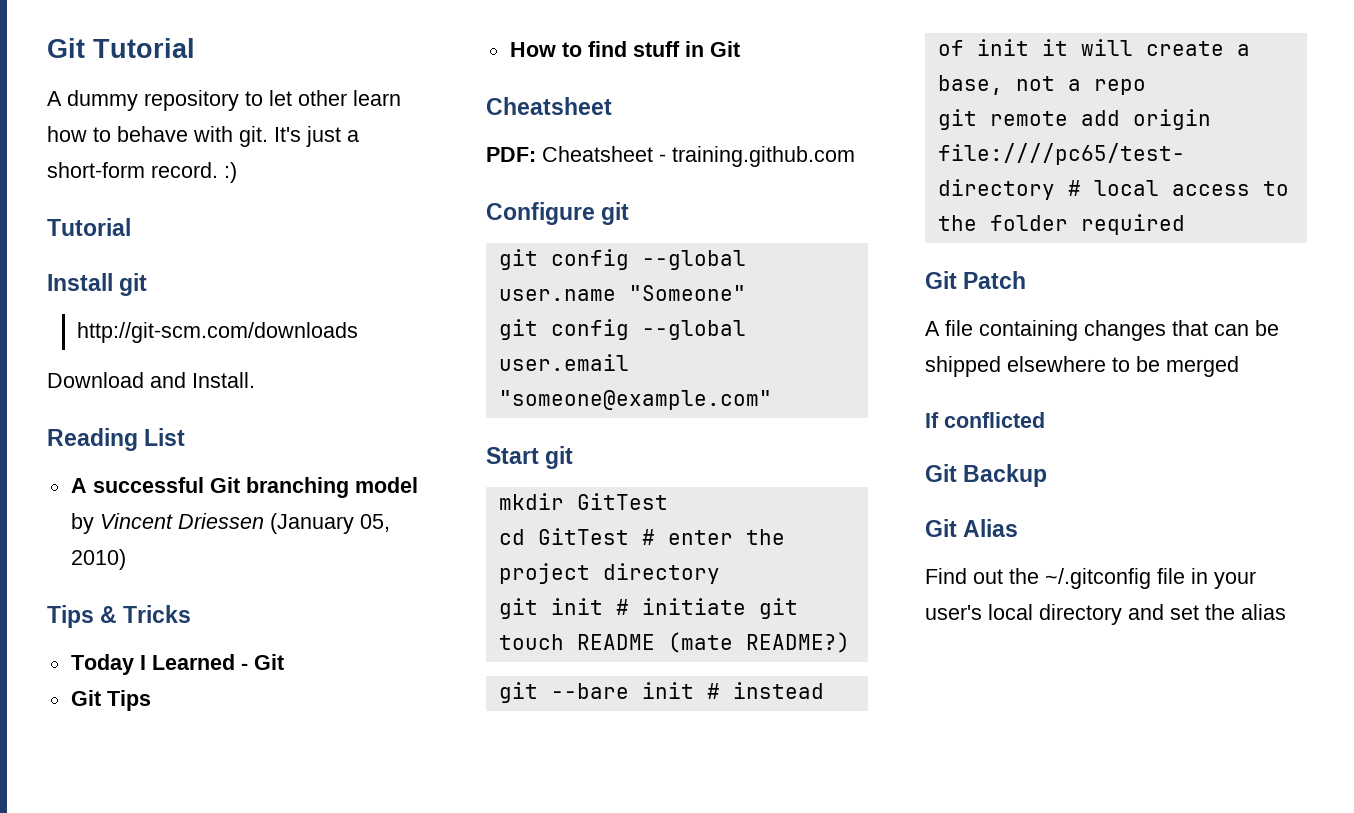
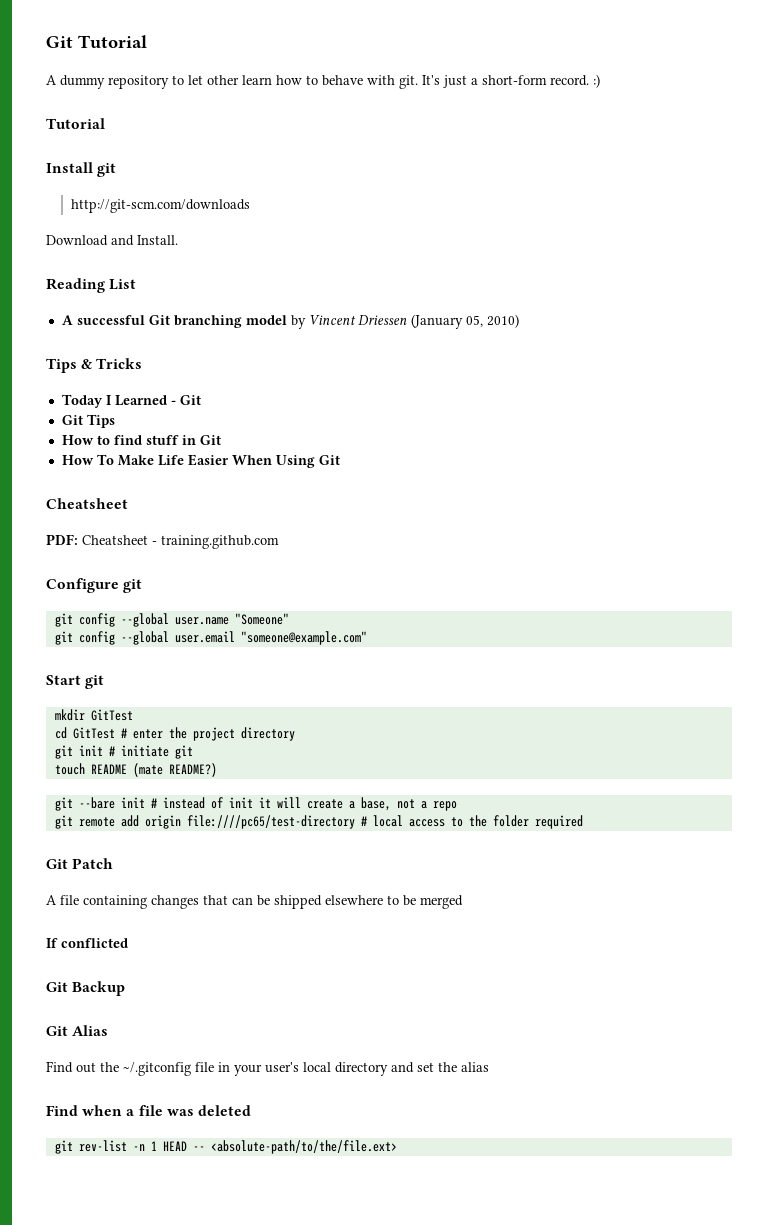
(740, 49) none -> [61,454,340,468] // How To Make Life Easier When Using Git
(1286, 612) none -> [46,1105,251,1116] [54,1140,397,1154] // Find when a file was deleted // git rev-list -n 1 HEAD -- <absolute-path/to/the/file.ext>

